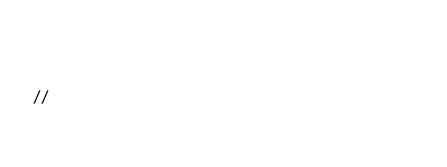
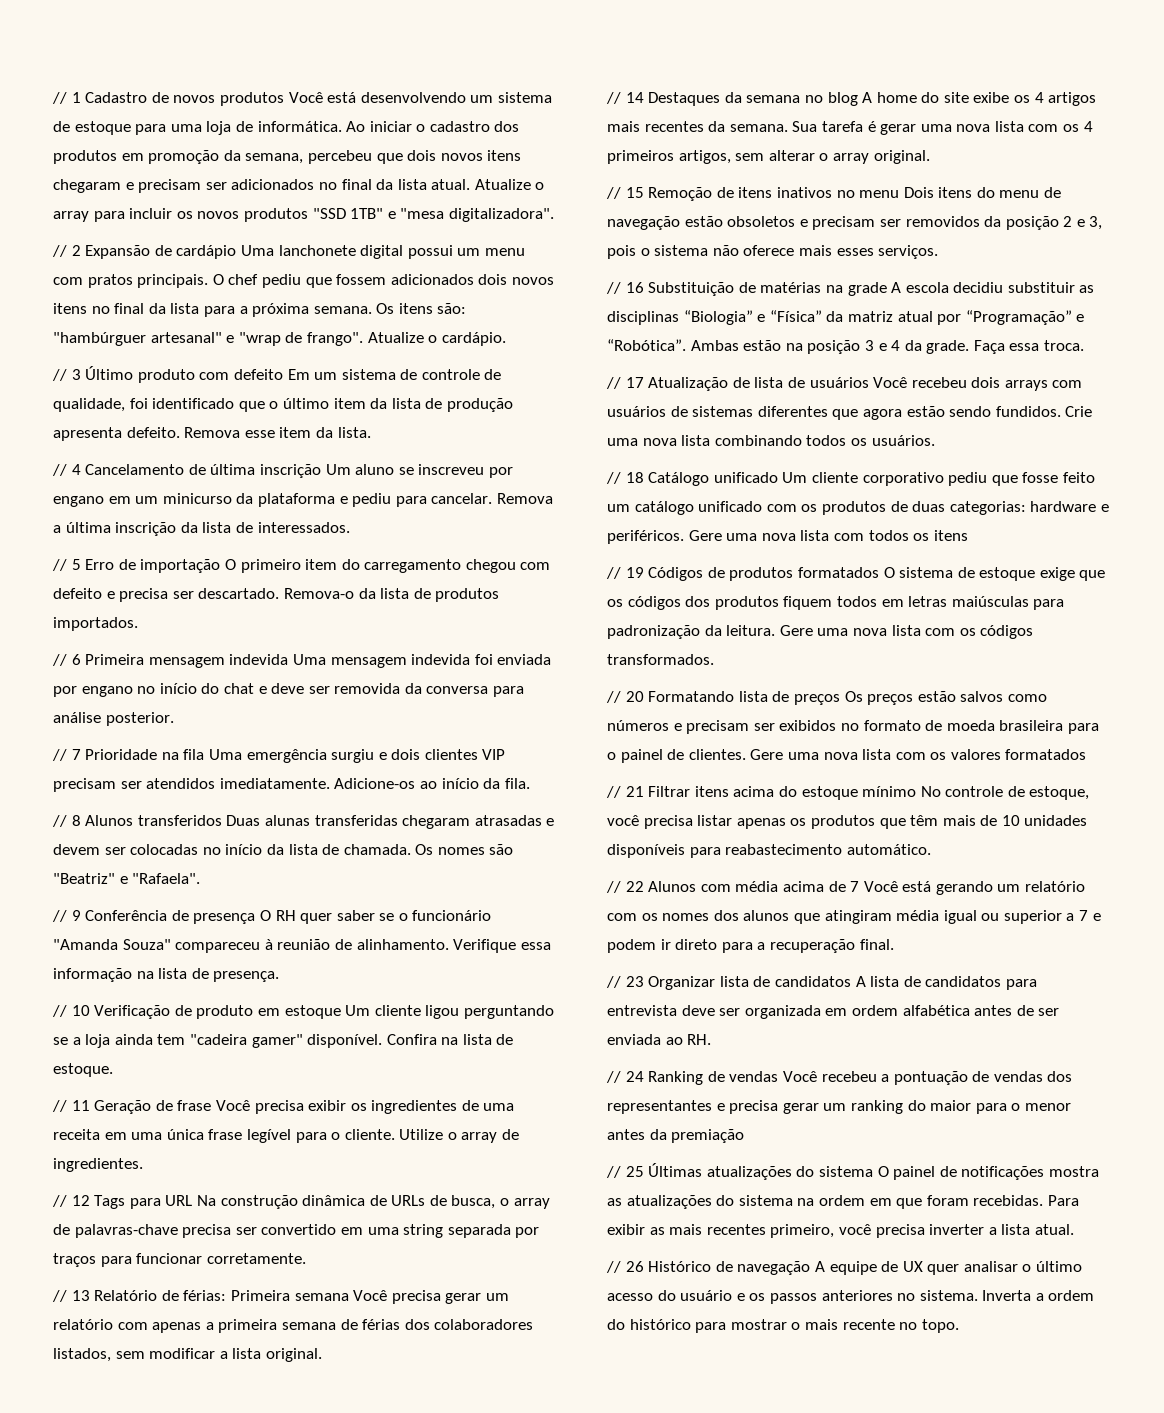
[32,90,49,105] // -> [52,92,552,106] [53,121,520,135] [53,150,522,164] [53,179,545,193] [53,208,554,222] [52,245,525,259] [53,274,554,288] [53,303,467,317] [53,332,506,346] [52,366,502,383] [53,398,513,412] [53,427,371,441] [52,464,513,478] [53,493,553,507] [53,522,350,536] [52,559,551,573] [53,588,500,602] [53,617,138,631] [52,654,552,668] [53,683,525,697] [53,712,174,726] [52,749,506,763] [53,778,530,792] [52,815,555,829] [53,844,514,855] [53,873,201,884] [52,910,492,924] [53,939,551,953] [53,968,280,982] [52,1005,554,1019] [53,1034,514,1048] [53,1063,113,1077] [52,1100,515,1114] [53,1129,520,1143] [53,1158,143,1172] [52,1195,550,1209] [53,1224,540,1238] [53,1253,306,1267] [52,1290,509,1304] [53,1319,534,1333] [53,1348,322,1362] [606,92,1097,106] [607,121,1093,135] [607,150,930,164] [606,187,1062,201] [607,216,1103,230] [607,245,939,259] [606,282,1095,296] [607,310,1085,325] [607,339,1085,354] [606,377,1083,391] [607,406,1093,420] [607,435,935,446] [606,472,1095,486] [607,501,1109,515] [607,530,968,544] [606,567,1106,581] [607,596,1065,610] [607,625,1034,639] [607,654,714,665] [606,691,1047,705] [607,720,1099,734] [607,749,1087,763] [606,786,1090,800] [607,815,1088,829] [607,844,931,858] [606,881,1086,895] [607,910,1101,924] [607,939,894,953] [606,976,1037,990] [607,1005,1060,1019] [607,1034,712,1045] [606,1071,1073,1085] [607,1100,1071,1114] [607,1129,745,1143] [606,1163,1099,1180] [607,1195,1079,1209] [607,1224,1074,1238] [606,1261,1083,1275] [607,1290,1095,1304] [607,1319,959,1333] // 1 Cadastro de novos produtos Você está desenvolvendo um sistema de estoque para uma loja de informática. Ao iniciar o cadastro dos produtos em promoção da semana, percebeu que dois novos itens chegaram e precisam ser adicionados no final da lista atual. Atualize o array para incluir os novos produtos "SSD 1TB" e "mesa digitalizadora". // // 2 Expansão de cardápio Uma lanchonete digital possui um menu com pratos principais. O chef pediu que fossem adicionados dois novos itens no final da lista para a próxima semana. Os itens são: "hambúrguer artesanal" e "wrap de frango". Atualize o cardápio. // // 3 Último produto com defeito Em um sistema de controle de qualidade, foi identificado que o último item da lista de produção apresenta defeito. Remova esse item da lista. // // 4 Cancelamento de última inscrição Um aluno se inscreveu por engano em um minicurso da plataforma e pediu para cancelar. Remova a última inscrição da lista de interessados. // // 5 Erro de importação O primeiro item do carregamento chegou com defeito e precisa ser descartado. Remova-o da lista de produtos importados. // // 6 Primeira mensagem indevida Uma mensagem indevida foi enviada por engano no início do chat e deve ser removida da conversa para análise posterior. // // 7 Prioridade na fila Uma emergência surgiu e dois clientes VIP precisam ser atendidos imediatamente. Adicione-os ao início da fila. // // 8 Alunos transferidos Duas alunas transferidas chegaram atrasadas e devem ser colocadas no início da lista de chamada. Os nomes são "Beatriz" e "Rafaela". // // 9 Conferência de presença O RH quer saber se o funcionário "Amanda Souza" compareceu à reunião de alinhamento. Verifique essa informação na lista de presença. // // 10 Verificação de produto em estoque Um cliente ligou perguntando se a loja ainda tem "cadeira gamer" disponível. Confira na lista de estoque. // // 11 Geração de frase Você precisa exibir os ingredientes de uma receita em uma única frase legível para o cliente. Utilize o array de ingredientes. // // 12 Tags para URL Na construção dinâmica de URLs de busca, o array de palavras-chave precisa ser convertido em uma string separada por traços para funcionar corretamente. // // 13 Relatório de férias: Primeira semana Você precisa gerar um relatório com apenas a primeira semana de férias dos colaboradores listados, sem modificar a lista original. // // 14 Destaques da semana no blog A home do site exibe os 4 artigos mais recentes da semana. Sua tarefa é gerar uma nova lista com os 4 primeiros artigos, sem alterar o array original. // // 15 Remoção de itens inativos no menu Dois itens do menu de navegação estão obsoletos e precisam ser removidos da posição 2 e 3, pois o sistema não oferece mais esses serviços. // // 16 Substituição de matérias na grade A escola decidiu substituir as disciplinas “Biologia” e “Física” da matriz atual por “Programação” e “Robótica”. Ambas estão na posição 3 e 4 da grade. Faça essa troca. // // 17 Atualização de lista de usuários Você recebeu dois arrays com usuários de sistemas diferentes que agora estão sendo fundidos. Crie uma nova lista combinando todos os usuários. // // 18 Catálogo unificado Um cliente corporativo pediu que fosse feito um catálogo unificado com os produtos de duas categorias: hardware e periféricos. Gere uma nova lista com todos os itens // // 19 Códigos de produtos formatados O sistema de estoque exige que os códigos dos produtos fiquem todos em letras maiúsculas para padronização da leitura. Gere uma nova lista com os códigos transformados. // // 20 Formatando lista de preços Os preços estão salvos como números e precisam ser exibidos no formato de moeda brasileira para o painel de clientes. Gere uma nova lista com os valores formatados // // 21 Filtrar itens acima do estoque mínimo No controle de estoque, você precisa listar apenas os produtos que têm mais de 10 unidades disponíveis para reabastecimento automático. // // 22 Alunos com média acima de 7 Você está gerando um relatório com os nomes dos alunos que atingiram média igual ou superior a 7 e podem ir direto para a recuperação final. // // 23 Organizar lista de candidatos A lista de candidatos para entrevista deve ser organizada em ordem alfabética antes de ser enviada ao RH. // // 24 Ranking de vendas Você recebeu a pontuação de vendas dos representantes e precisa gerar um ranking do maior para o menor antes da premiação // // 25 Últimas atualizações do sistema O painel de notificações mostra as atualizações do sistema na ordem em que foram recebidas. Para exibir as mais recentes primeiro, você precisa inverter a lista atual. // // 26 Histórico de navegação A equipe de UX quer analisar o último acesso do usuário e os passos anteriores no sistema. Inverta a ordem do histórico para mostrar o mais recente no topo.

